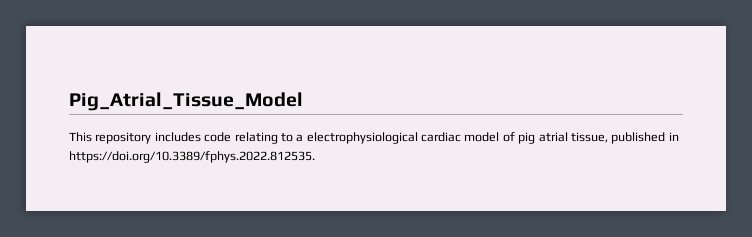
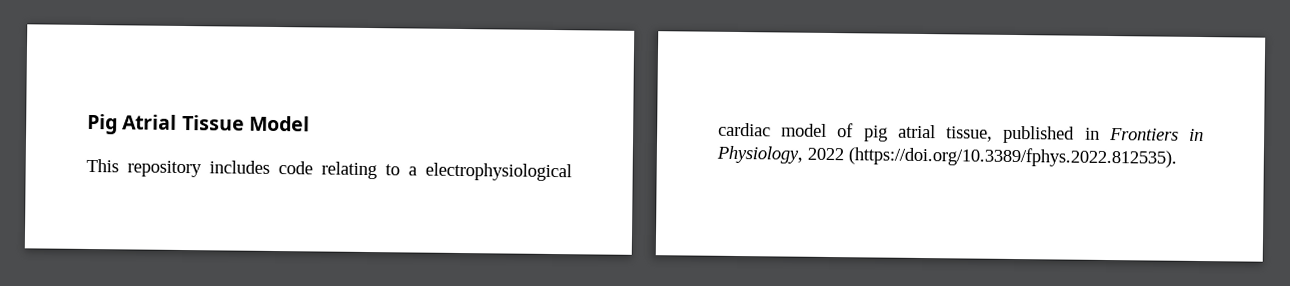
[69,92,303,111] Pig_Atrial_Tissue_Model -> [87,113,310,135] Pig Atrial Tissue Model
[69,151,315,163] https://doi.org/10.3389/fphys.2022.812535. -> [1108,128,1204,142] [716,145,1177,168] Frontiers in Physiology, 2022 (https://doi.org/10.3389/fphys.2022.812535).

